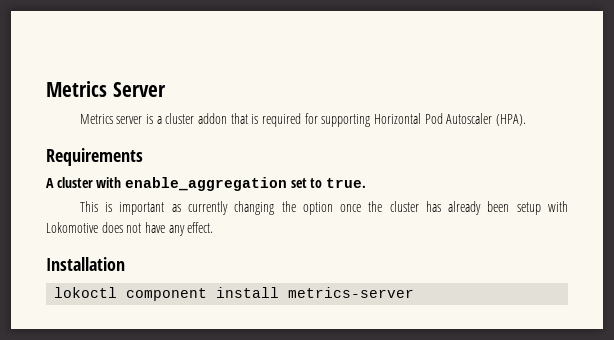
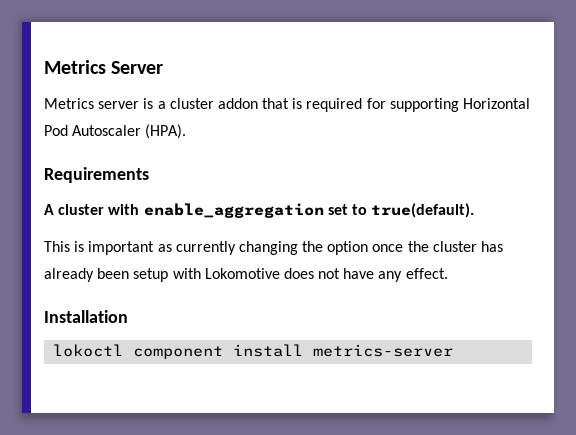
[325,178,366,188] true. -> [371,203,475,218] true(default).

